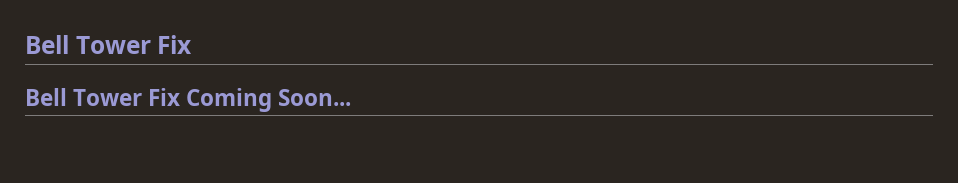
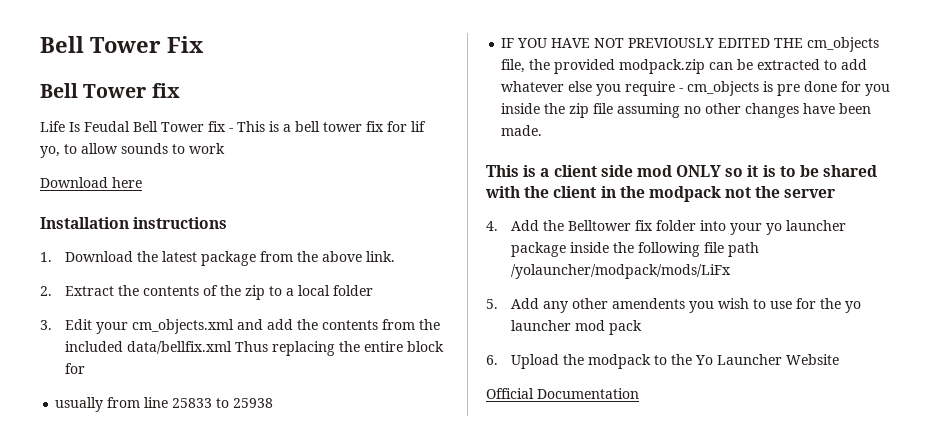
[148,88,352,112] Fix Coming Soon... -> [151,83,180,98] [40,121,426,132] [40,143,225,158] [40,177,142,188] [40,217,228,229] [40,251,395,266] [40,285,373,300] [40,319,440,334] [64,341,444,356] [64,363,85,374] [55,397,274,412] [501,37,880,52] [501,59,868,74] [501,81,891,96] [501,103,872,118] [501,125,543,136] [486,165,878,177] [485,186,836,202] [486,220,846,235] [510,242,759,257] [510,264,731,279] [486,298,861,313] [510,320,642,335] [486,354,839,369] [486,388,639,399] fix // Life Is Feudal Bell Tower fix - This is a bell tower fix for lif yo, to allow sounds to work // Download here // Installation instructions // 1. Download the latest package from the above link. // 2. Extract the contents of the zip to a local folder // 3. Edit your cm_objects.xml and add the contents from the included data/bellfix.xml Thus replacing the entire block for // usually from line 25833 to 25938 // IF YOU HAVE NOT PREVIOUSLY EDITED THE cm_objects file, the provided modpack.zip can be extracted to add whatever else you require - cm_objects is pre done for you inside the zip file assuming no other changes have been made. // This is a client side mod ONLY so it is to be shared with the client in the modpack not the server // 4. Add the Belltower fix folder into your yo launcher package inside the following file path /yolauncher/modpack/mods/LiFx // 5. Add any other amendents you wish to use for the yo launcher mod pack // 6. Upload the modpack to the Yo Launcher Website // Official Documentation

